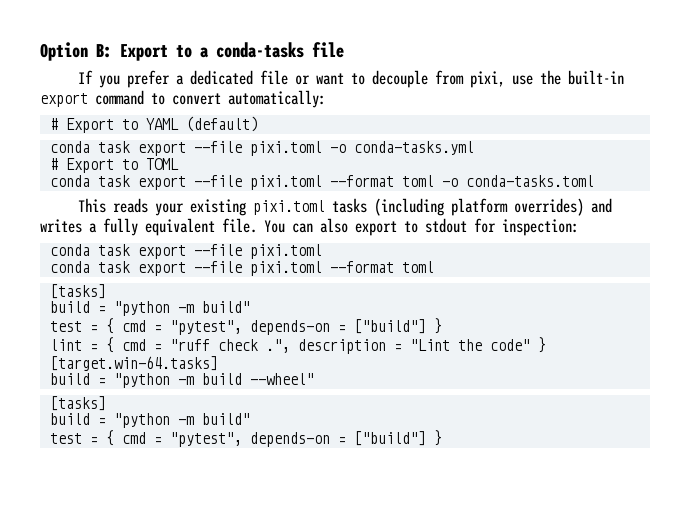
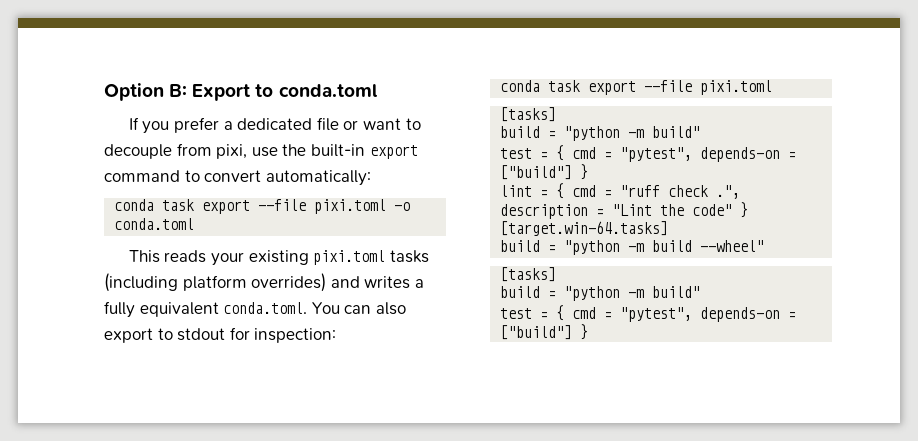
[200,42,344,58] a conda-tasks file -> [278,84,378,97] conda.toml
[49,116,258,133] // # Export to YAML (default) -> (371, 178) none
[353,141,474,155] [49,158,179,173] [49,175,594,190] conda-tasks.yml // # Export to TOML // conda task export --file pixi.toml --format toml -o conda-tasks.toml -> [114,218,195,230] conda.toml
[222,218,257,233] file. -> [223,302,308,314] conda.toml.
[49,261,434,276] // conda task export --file pixi.toml --format toml -> (773, 87) none

